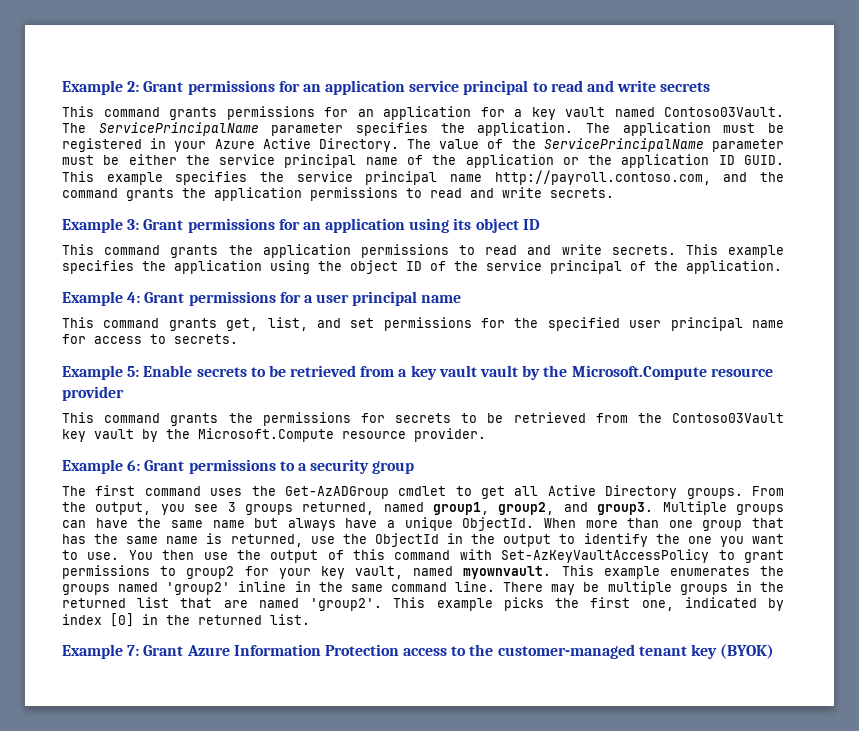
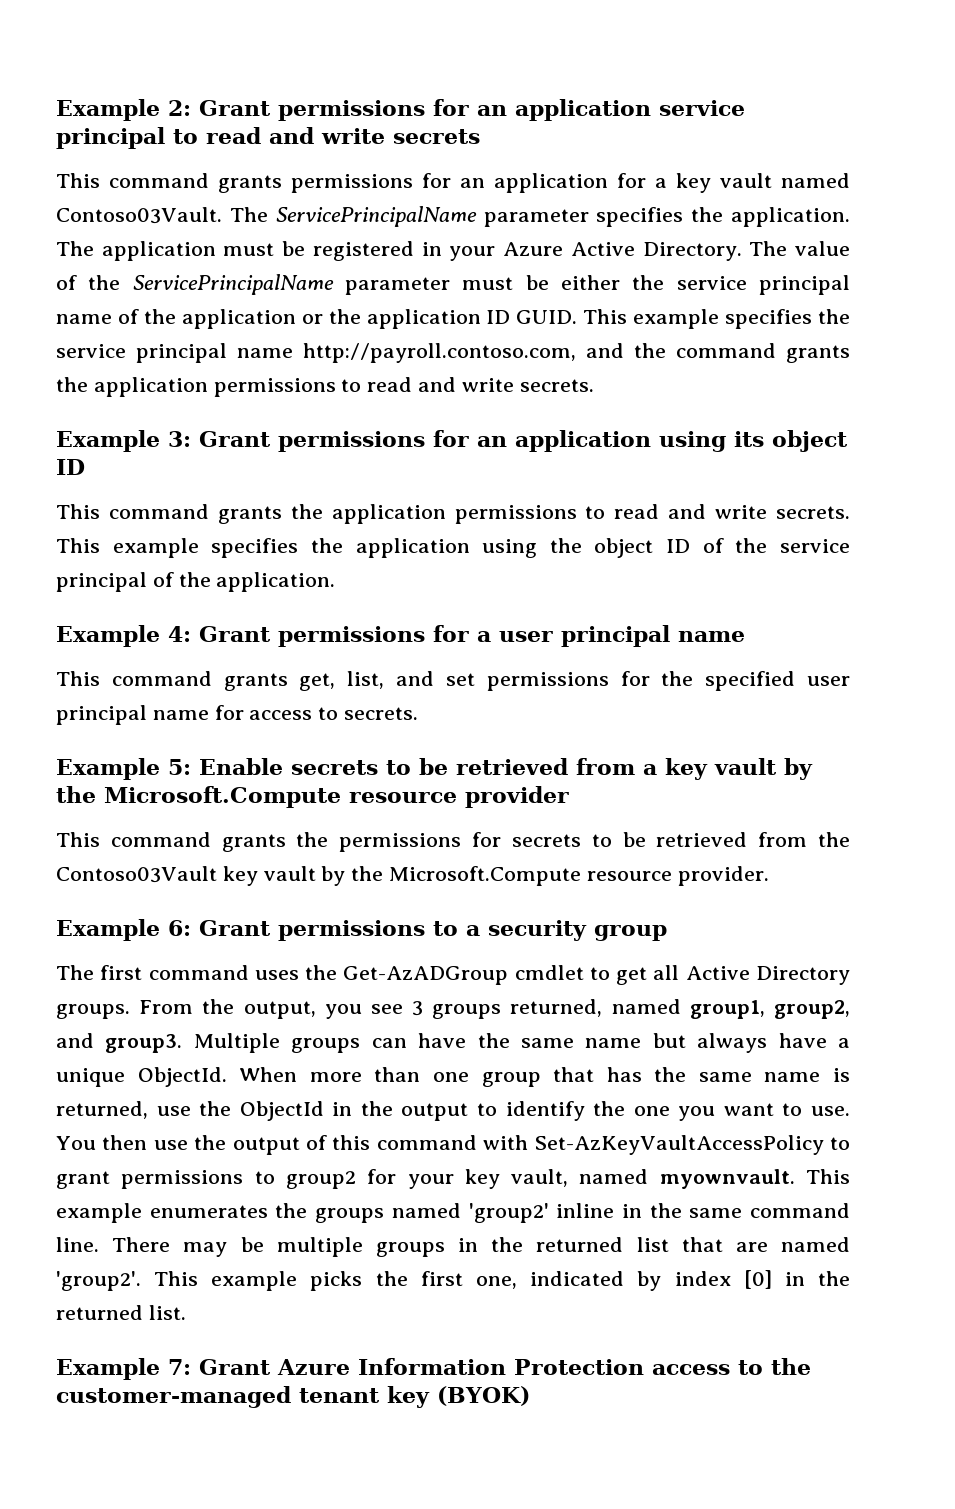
[480,365,519,377] vault -> (777, 766) none

